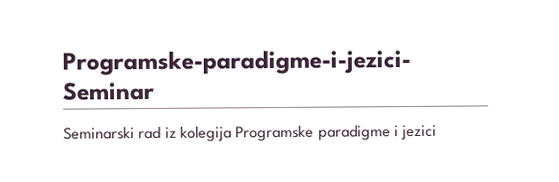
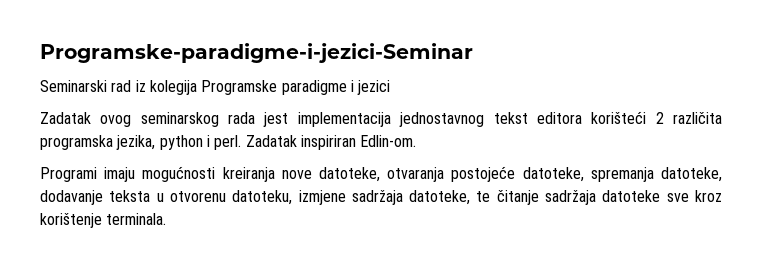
(438, 132) none -> [40,111,723,127] [40,135,417,150] [40,166,723,182] [40,190,722,205] [40,213,167,228] // Zadatak ovog seminarskog rada jest implementacija jednostavnog tekst editora korišteći 2 različita programska jezika, python i perl. Zadatak inspiriran Edlin-om. // Programi imaju mogućnosti kreiranja nove datoteke, otvaranja postojeće datoteke, spremanja datoteke, dodavanje teksta u otvorenu datoteku, izmjene sadržaja datoteke, te čitanje sadržaja datoteke sve kroz korištenje terminala.

